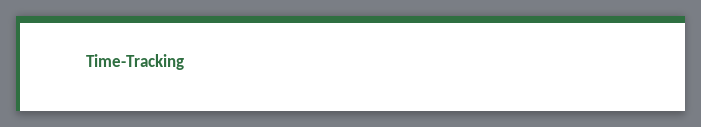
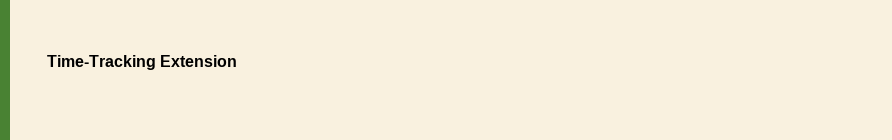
(184, 62) none -> [160,55,238,67] Extension

